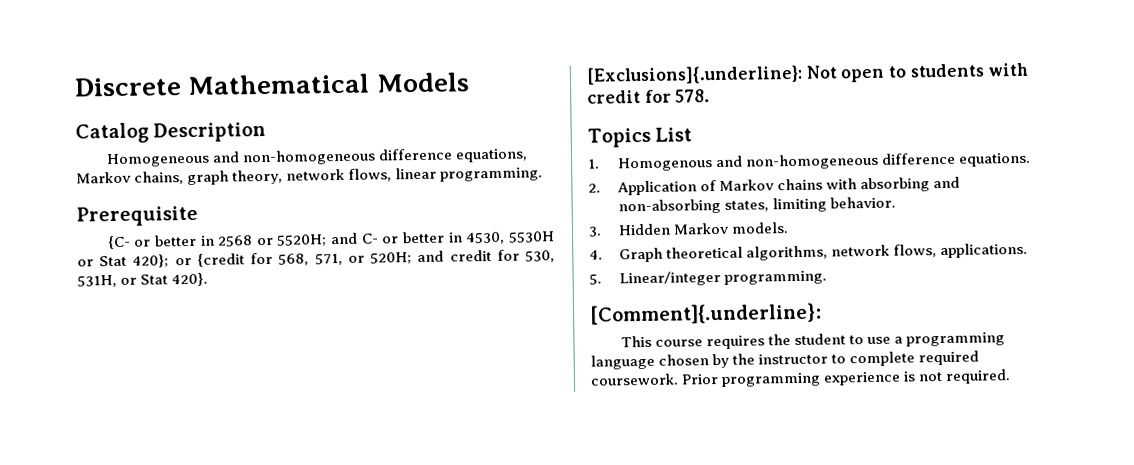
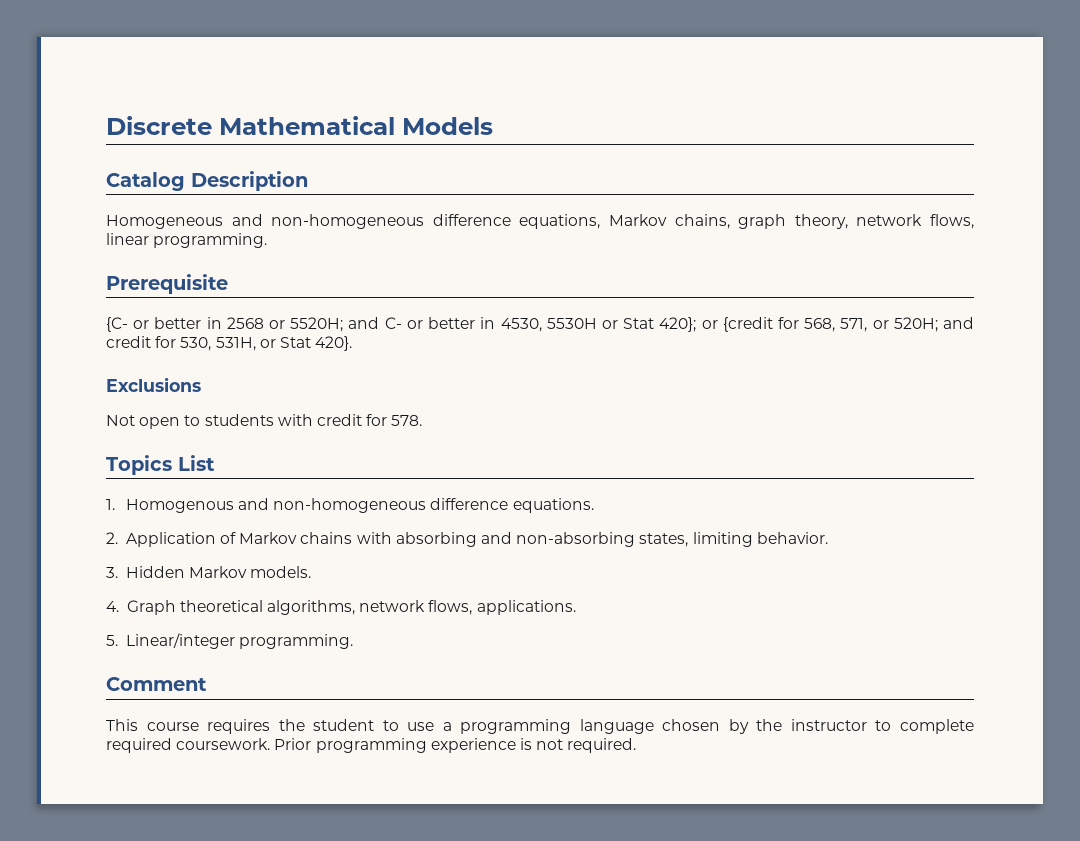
[586,64,803,85] [Exclusions]{.underline}: -> [106,377,201,392] Exclusions //
[589,302,822,325] [Comment]{.underline}: -> [106,677,207,691] Comment

